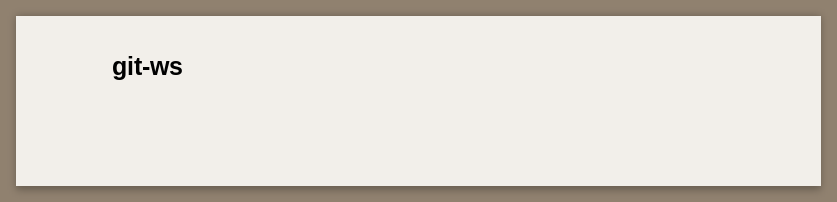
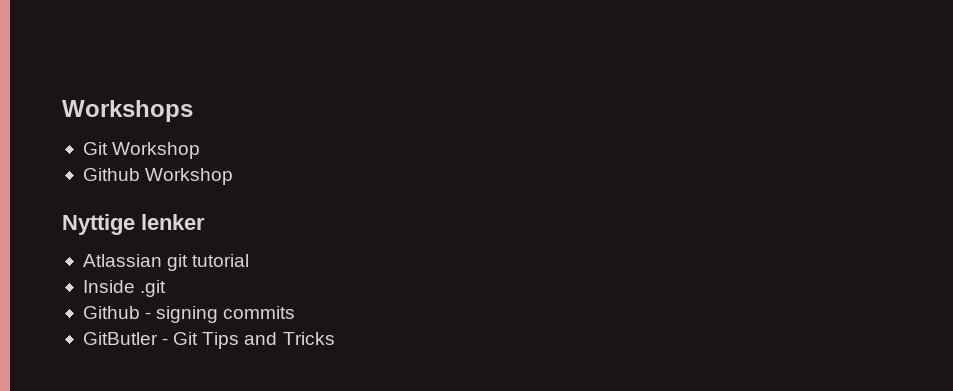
[112,56,183,80] git-ws -> [62,100,193,122] [82,142,201,159] [82,168,234,185] [62,214,205,235] [82,254,250,271] [82,280,167,297] [82,306,296,323] [82,332,335,349] Workshops // Git Workshop // Github Workshop // Nyttige lenker // Atlassian git tutorial // Inside .git // Github - signing commits // GitButler - Git Tips and Tricks

